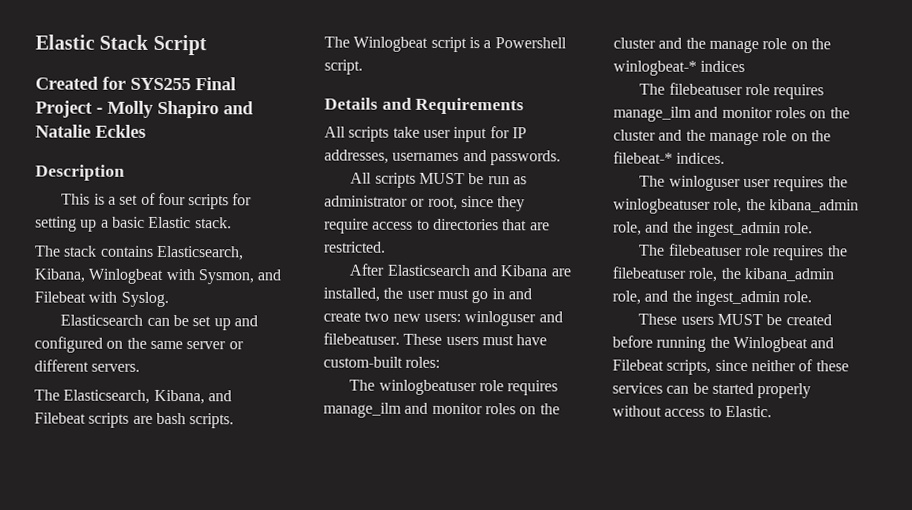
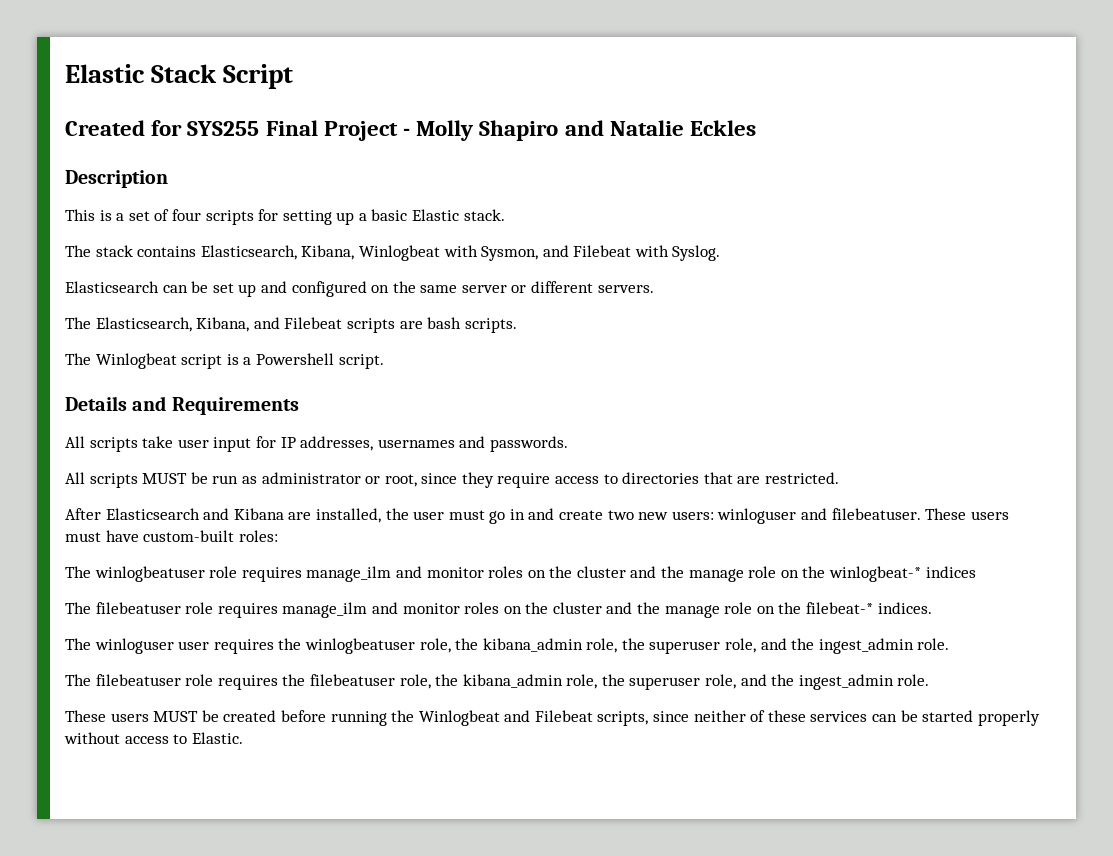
(642, 228) none -> [621,638,757,654] the superuser role,
(641, 297) none -> [601,674,737,690] the superuser role,

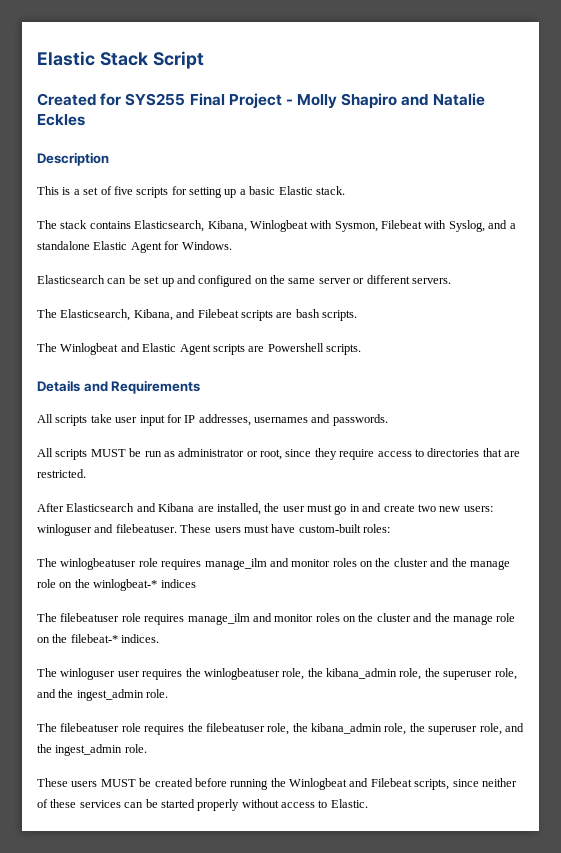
[171,209,201,221] four -> [113,186,133,195] five
[542,245,569,257] and -> (378, 226) none
[672,245,721,261] Syslog. -> [448,220,516,232] [37,241,232,253] Syslog, and a standalone Elastic Agent for Windows.
[181,353,384,369] script is a Powershell script. -> [120,343,361,355] and Elastic Agent scripts are Powershell scripts.

